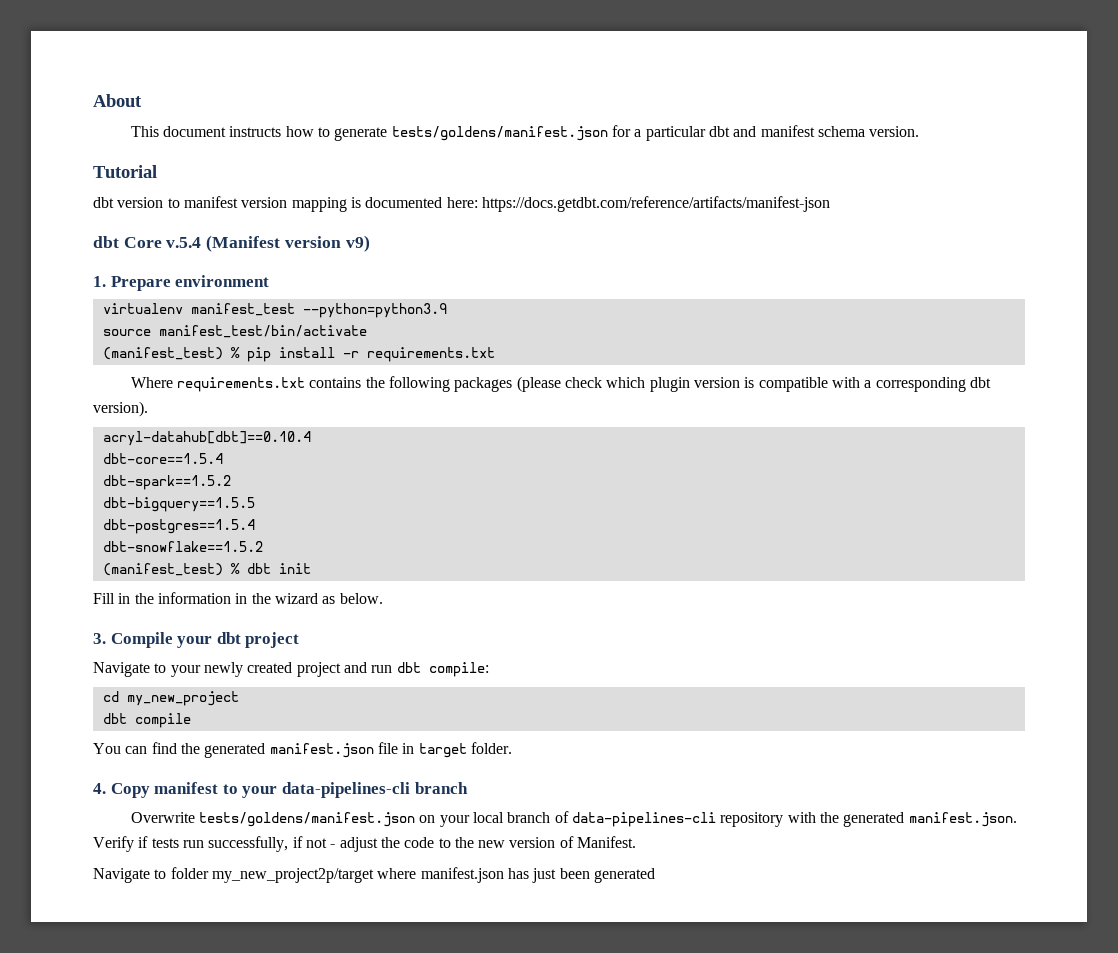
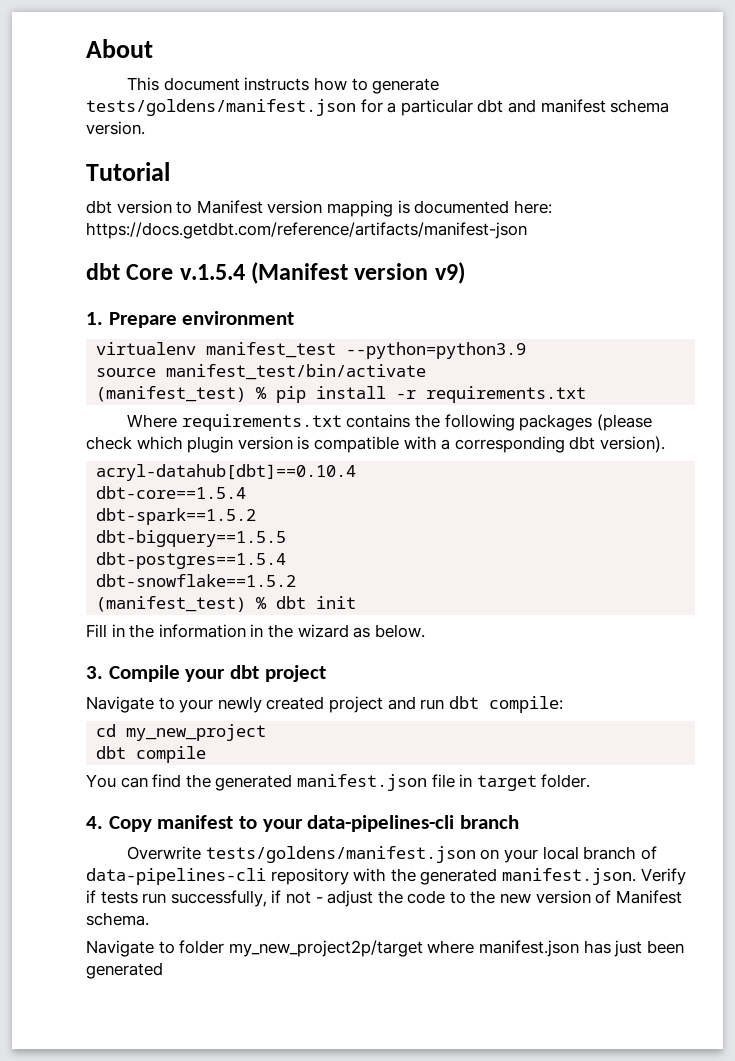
[183,196,238,208] manifest -> [196,200,263,214] Manifest
[166,237,202,248] v.5.4 -> [179,264,245,280] v.1.5.4
[577,836,637,848] Manifest. -> [615,890,682,904] [86,912,149,926] Manifest schema.

